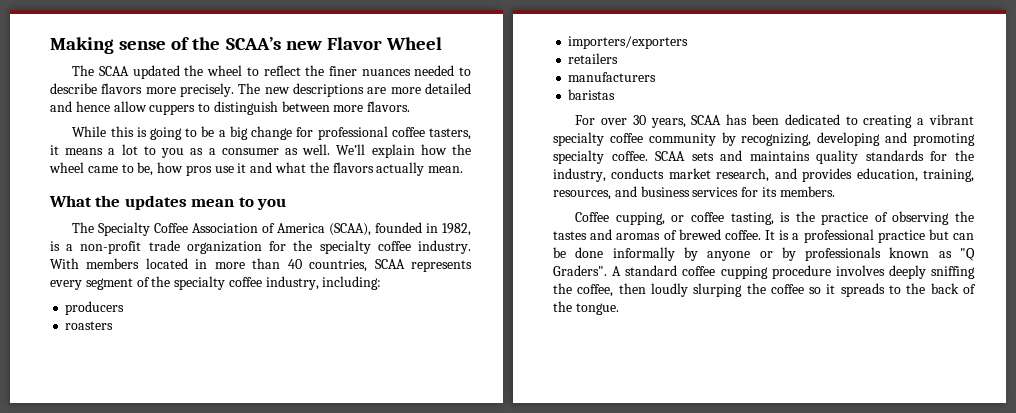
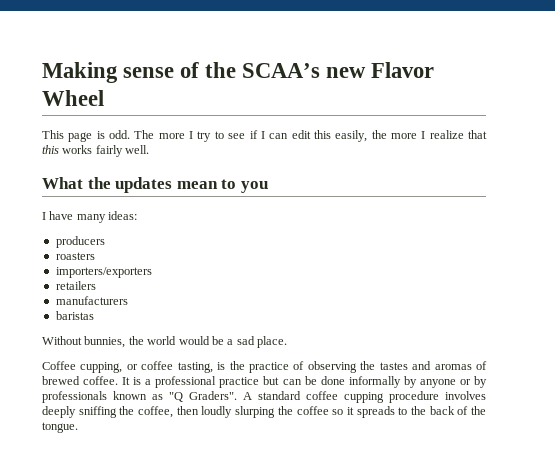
[72,65,471,79] [50,83,471,97] [50,101,411,115] [72,126,471,140] [50,144,472,158] [49,162,464,176] The SCAA updated the wheel to reflect the finer nuances needed to describe flavors more precisely. The new descriptions are more detailed and hence allow cuppers to distinguish between more flavors. // While this is going to be a big change for professional coffee tasters, it means a lot to you as a consumer as well. We’ll explain how the wheel came to be, how pros use it and what the flavors actually mean. -> [42,130,488,142] [42,145,150,157] This page is odd. The more I try to see if I can edit this easily, the more I realize that this works fairly well.
[72,222,471,236] [50,240,472,254] [50,258,473,272] [50,276,382,290] The Specialty Coffee Association of America (SCAA), founded in 1982, is a non-profit trade organization for the specialty coffee industry. With members located in more than 40 countries, SCAA represents every segment of the specialty coffee industry, including: -> [42,211,138,223] I have many ideas:
[575,114,974,128] [553,132,975,146] [553,150,974,164] [553,168,974,182] [553,186,835,200] For over 30 years, SCAA has been dedicated to creating a vibrant specialty coffee community by recognizing, developing and promoting specialty coffee. SCAA sets and maintains quality standards for the industry, conducts market research, and provides education, training, resources, and business services for its members. -> [42,336,287,348] Without bunnies, the world would be a sad place.

